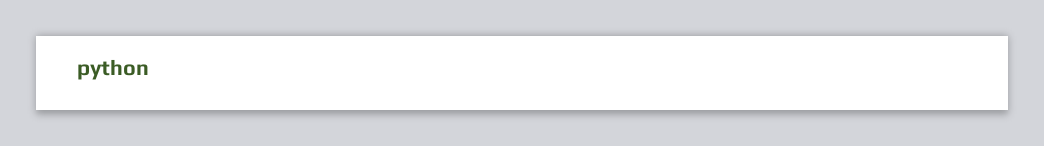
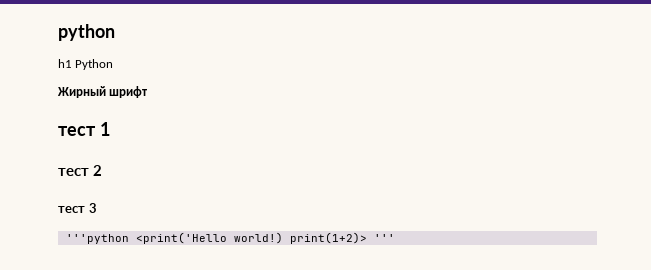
(149, 69) none -> [58,59,114,70] [57,86,148,98] [58,122,110,136] [58,165,103,176] [58,203,97,213] [65,232,395,244] // h1 Python // Жирный шрифт // тест 1 // тест 2 // тест 3 // '''python <print('Hello world!) print(1+2)> '''

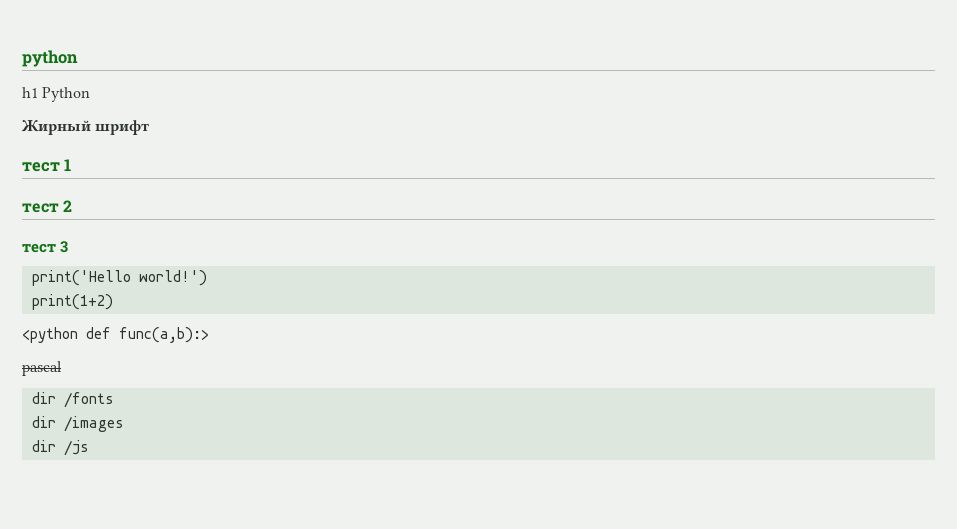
[65,232,395,244] '''python <print('Hello world!) print(1+2)> ''' -> [31,270,207,286] [31,294,113,310] [22,327,209,343] [22,361,62,376] [31,392,114,408] [31,416,124,432] [31,440,89,456] print('Hello world!') // print(1+2) // <python def func(a,b):> // pascal // dir /fonts // dir /images // dir /js

